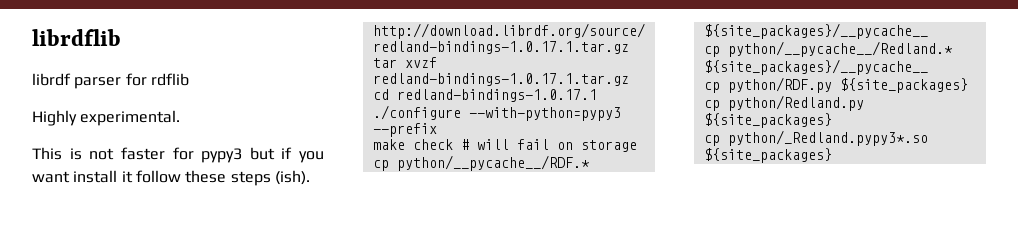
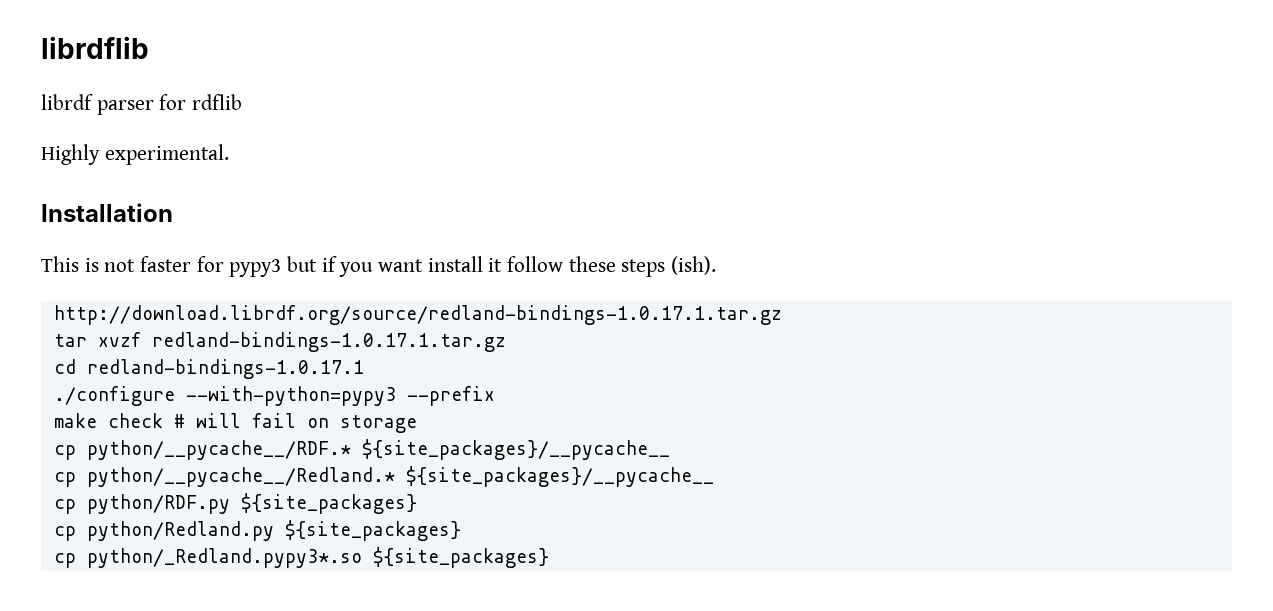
(181, 118) none -> [41,203,173,222] // Installation

